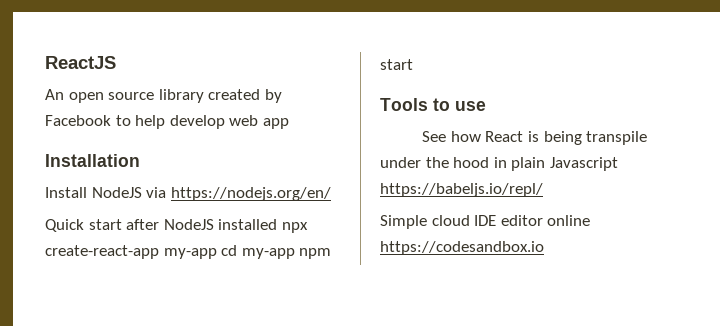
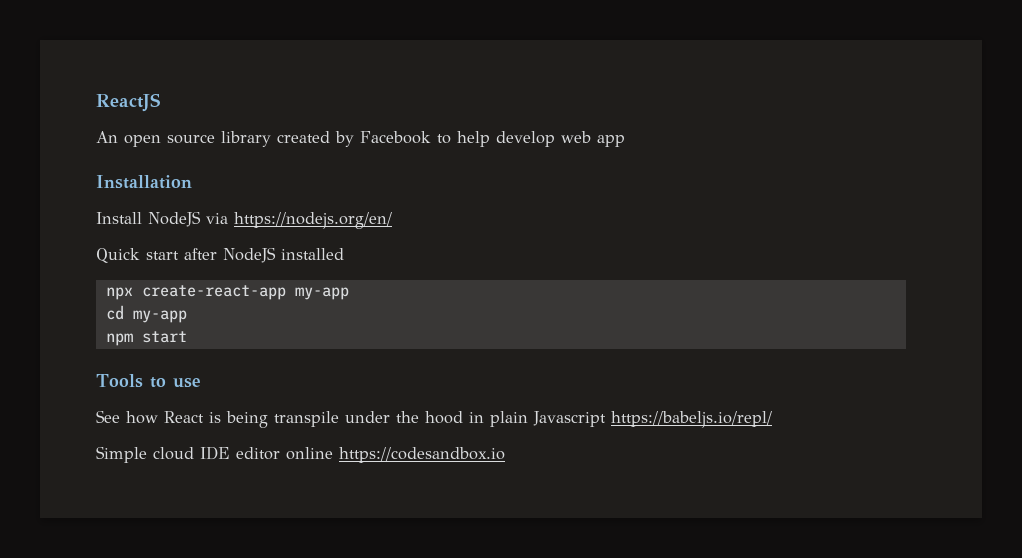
(278, 224) none -> (344, 254) //
(217, 253) none -> (349, 293) //
(295, 253) none -> (187, 316) //

